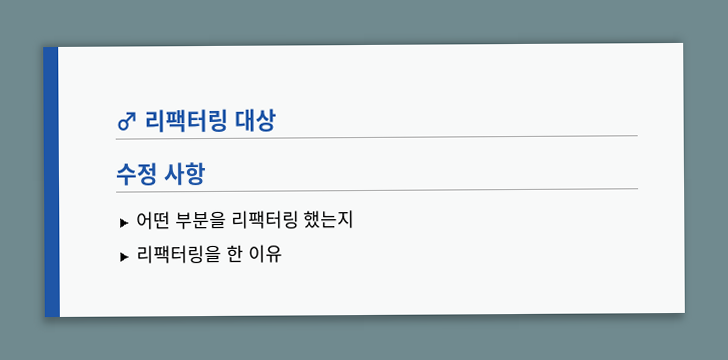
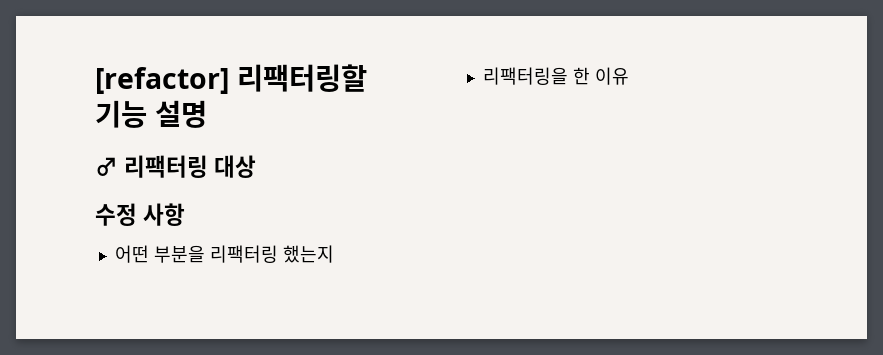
(115, 121) none -> [95,64,367,94] [95,100,207,128] [refactor] 리팩터링할 기능 설명 //

